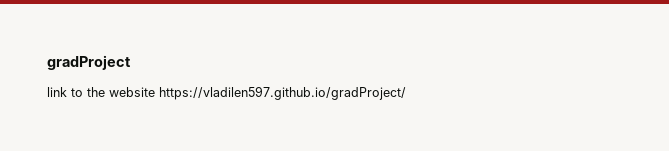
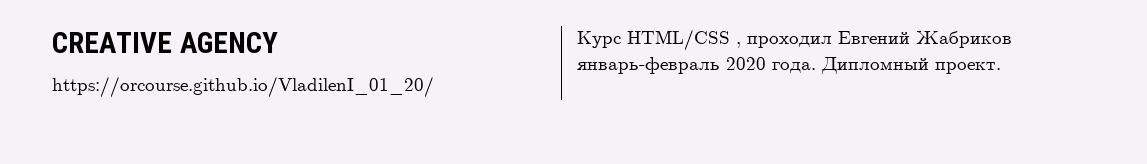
[47,55,131,70] [47,86,406,100] gradProject // link to the website https://vladilen597.github.io/gradProject/ -> [52,32,278,53] [52,76,434,98] [577,29,1012,51] [577,57,1001,74] CREATIVE AGENCY // https://orcourse.github.io/VladilenI_01_20/ // Курс HTML/CSS , проходил Евгений Жабриков январь-февраль 2020 года. Дипломный проект.

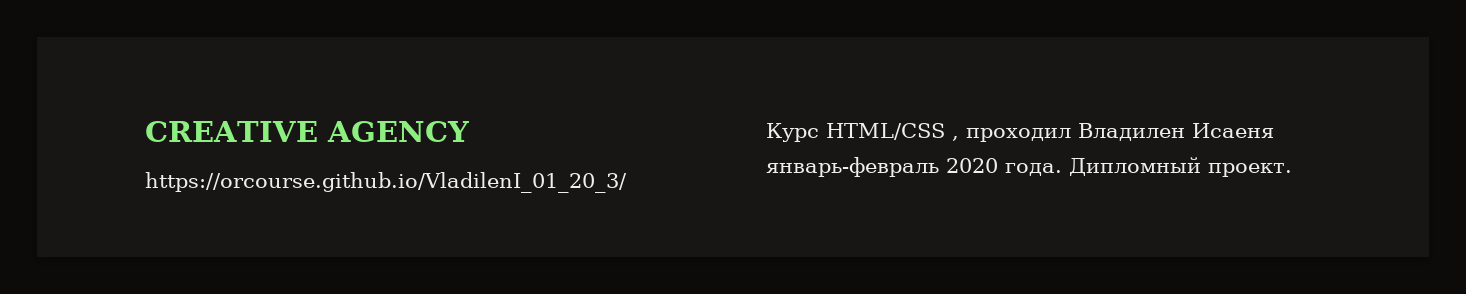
[52,76,434,98] https://orcourse.github.io/VladilenI_01_20/ -> [145,172,627,193] https://orcourse.github.io/VladilenI_01_20_3/
[838,31,1012,48] Евгений Жабриков -> [1078,123,1274,141] Владилен Исаеня

